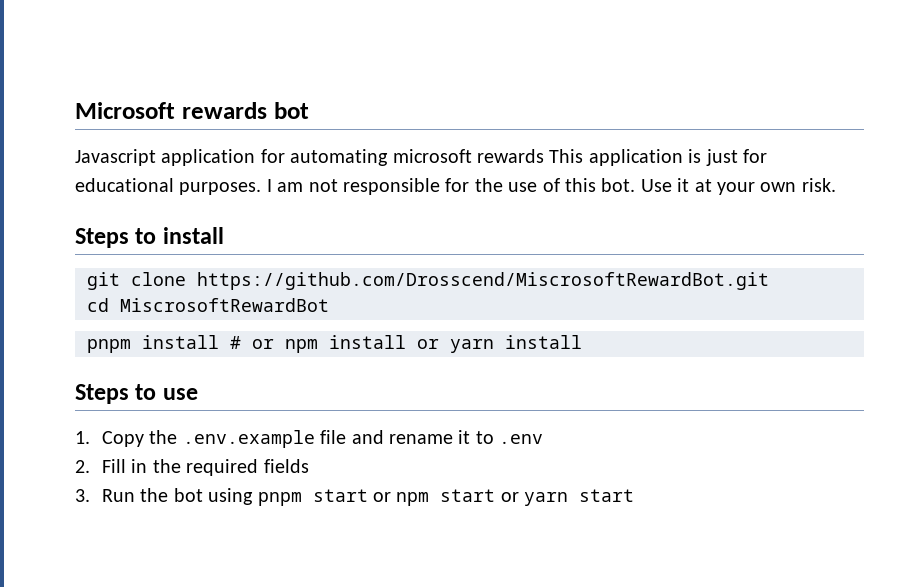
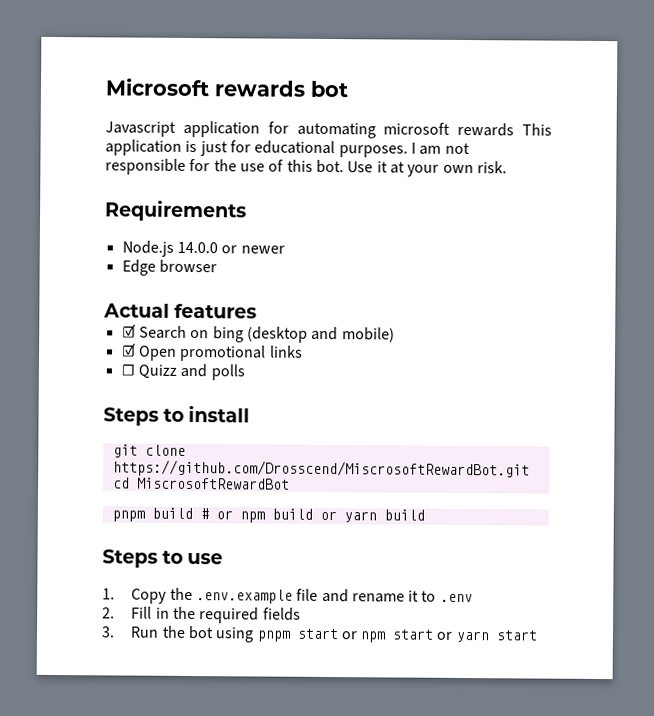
(836, 185) none -> [105,200,247,222] [121,240,285,257] [121,259,217,276] [103,303,258,319] [121,324,395,343] [121,343,303,362] [120,363,245,381] // Requirements // Node.js 14.0.0 or newer // Edge browser // Actual features // ☑ Search on bing (desktop and mobile) // ☑ Open promotional links // ☐ Quizz and polls
[142,335,219,349] install -> [151,507,193,520] build
[329,335,582,353] install or yarn install -> [271,508,425,523] build or yarn build

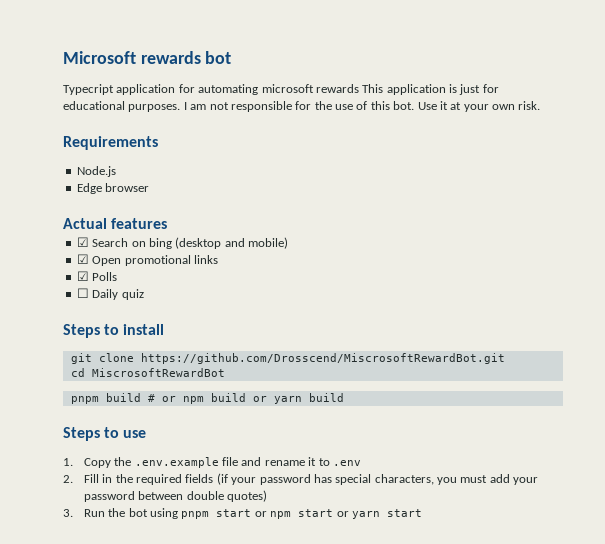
[105,121,176,137] Javascript -> [63,84,114,95] Typecript
[176,241,285,254] 14.0.0 or newer -> (116, 171) none
(303, 351) none -> [76,271,118,281] // ☑ Polls
[137,363,245,381] Quizz and polls -> [92,289,144,300] Daily quiz
(301, 614) none -> [216,473,539,485] [83,490,268,502] (if your password has special characters, you must add your password between double quotes)

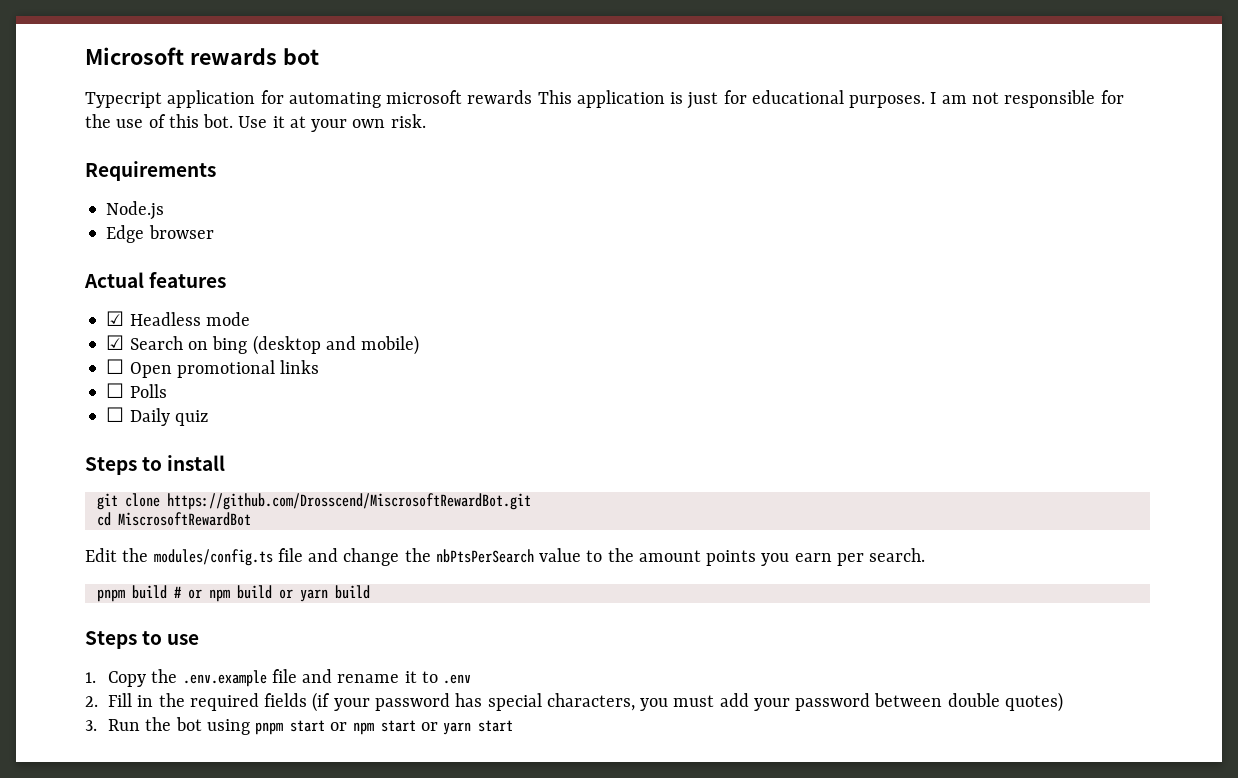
(168, 223) none -> [106,311,250,326] // ☑ Headless mode
[76,254,89,264] ☑ -> [106,359,125,374] ☐
[76,271,89,281] ☑ -> [106,383,125,398] ☐
(225, 372) none -> [85,548,926,566] // Edit the modules/config.ts file and change the nbPtsPerSearch value to the amount points you earn per search.

